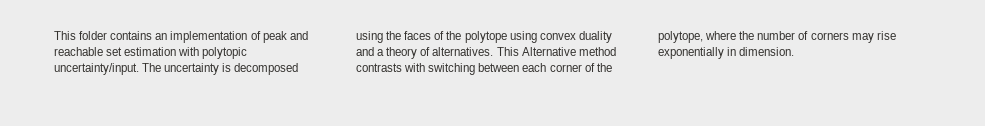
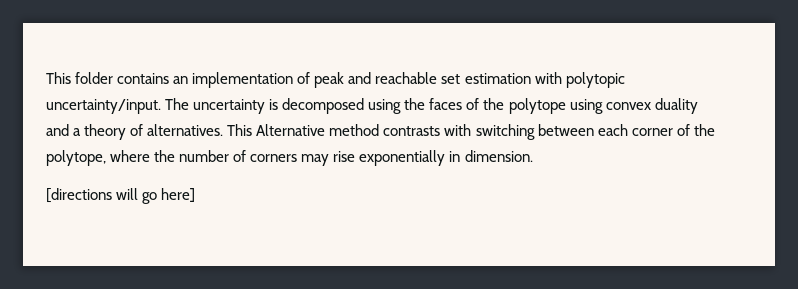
(795, 51) none -> [46,188,196,204] // [directions will go here]

